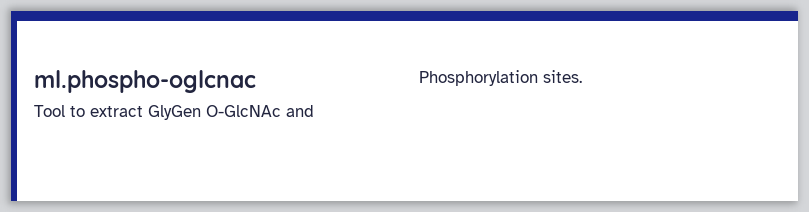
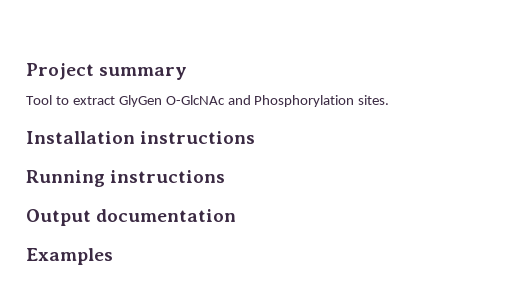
[34,70,256,93] ml.phospho-oglcnac -> [26,63,188,80] Project summary
(582, 76) none -> [26,131,256,144] [26,170,226,187] [26,209,237,226] [26,248,113,265] // Installation instructions // Running instructions // Output documentation // Examples

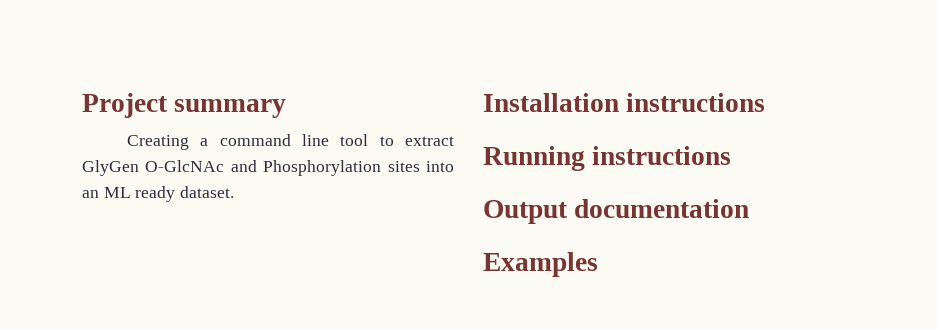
[26,95,52,105] Tool -> [126,134,369,150] Creating a command line tool
[358,95,390,105] sites. -> [387,161,454,172] [82,186,235,202] sites into an ML ready dataset.

